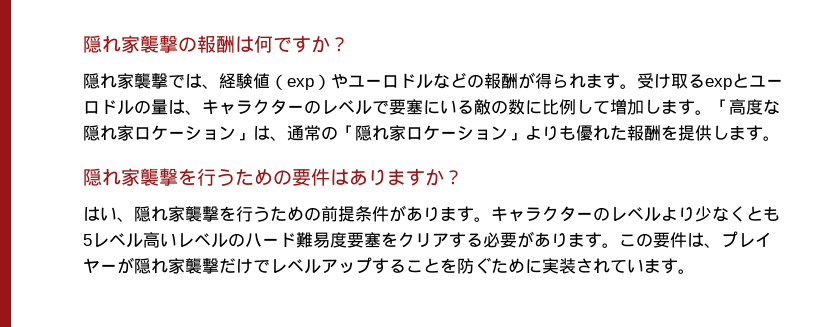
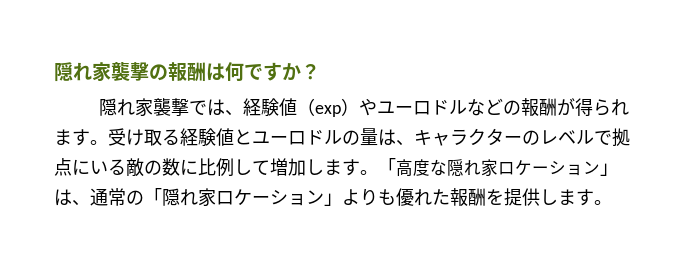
[705,78,732,90] exp -> [180,128,234,147] 経験値
[389,99,423,115] 要塞 -> [612,128,630,147] [54,158,72,176] 拠点
[83,168,463,186] [83,205,780,222] [83,231,772,248] [83,257,695,274] // 隠れ家襲撃を行うための要件はありますか？ // はい、隠れ家襲撃を行うための前提条件があります。キャラクターのレベルより少なくとも5レベル高いレベルのハード難易度要塞をクリアする必要があります。この要件は、プレイヤーが隠れ家襲撃だけでレベルアップすることを防ぐために実装されています。 -> (612, 202) none

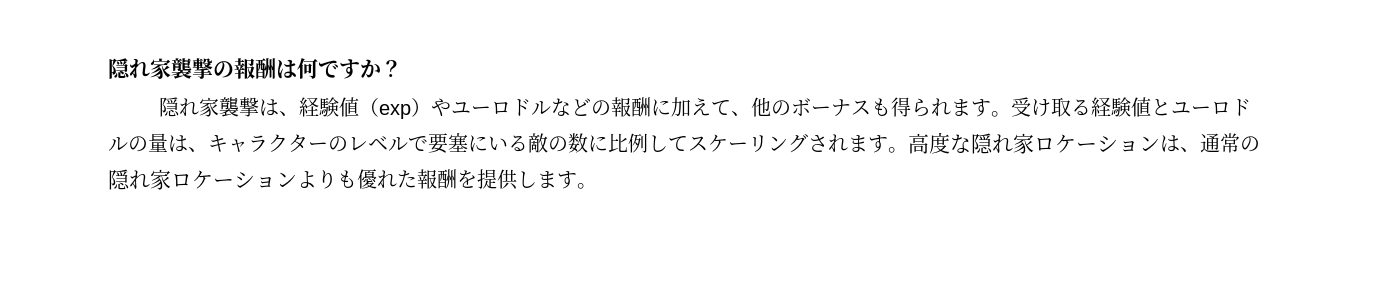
[189,100,208,115] で -> (259, 107) none
[557,98,576,116] が -> [650,97,891,117] に加えて、他のボーナスも
[612,128,630,147] [54,158,72,176] 拠点 -> [428,133,468,154] 要塞
[270,158,396,176] 増加します。「 -> [688,133,908,153] スケーリングされます。
[600,163,618,176] 」 -> (1160, 143) none
[144,188,342,207] 「隠れ家ロケーション」 -> [108,169,297,190] 隠れ家ロケーション

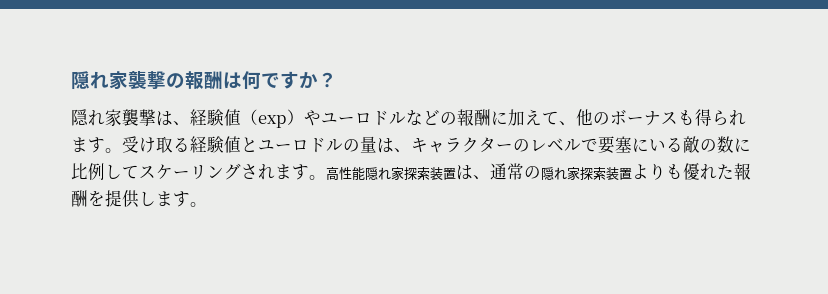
[929,132,1160,154] 度な隠れ家ロケーション -> [339,167,456,181] 性能隠れ家探索装置
[171,170,297,189] ロケーション -> [580,167,632,181] 探索装置

